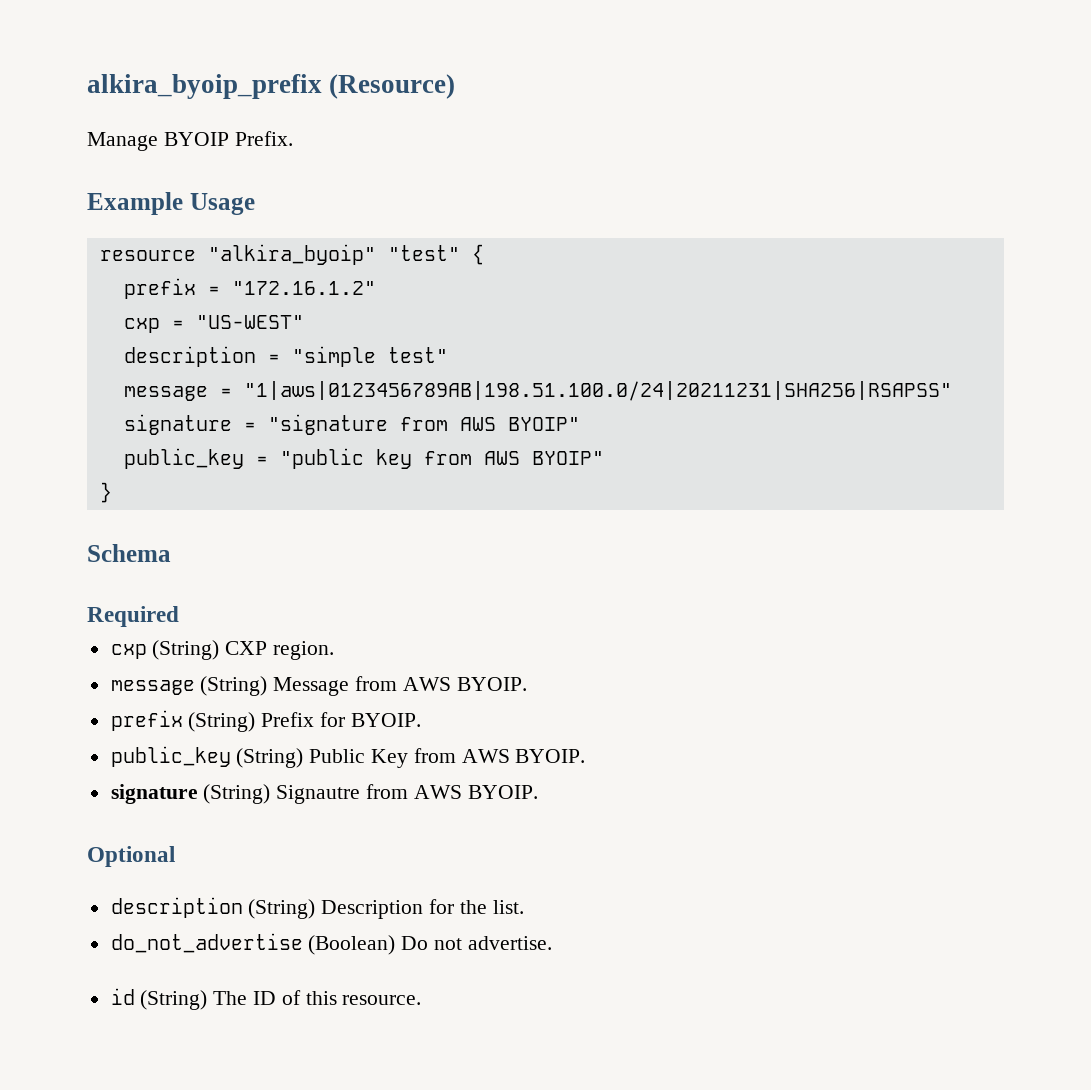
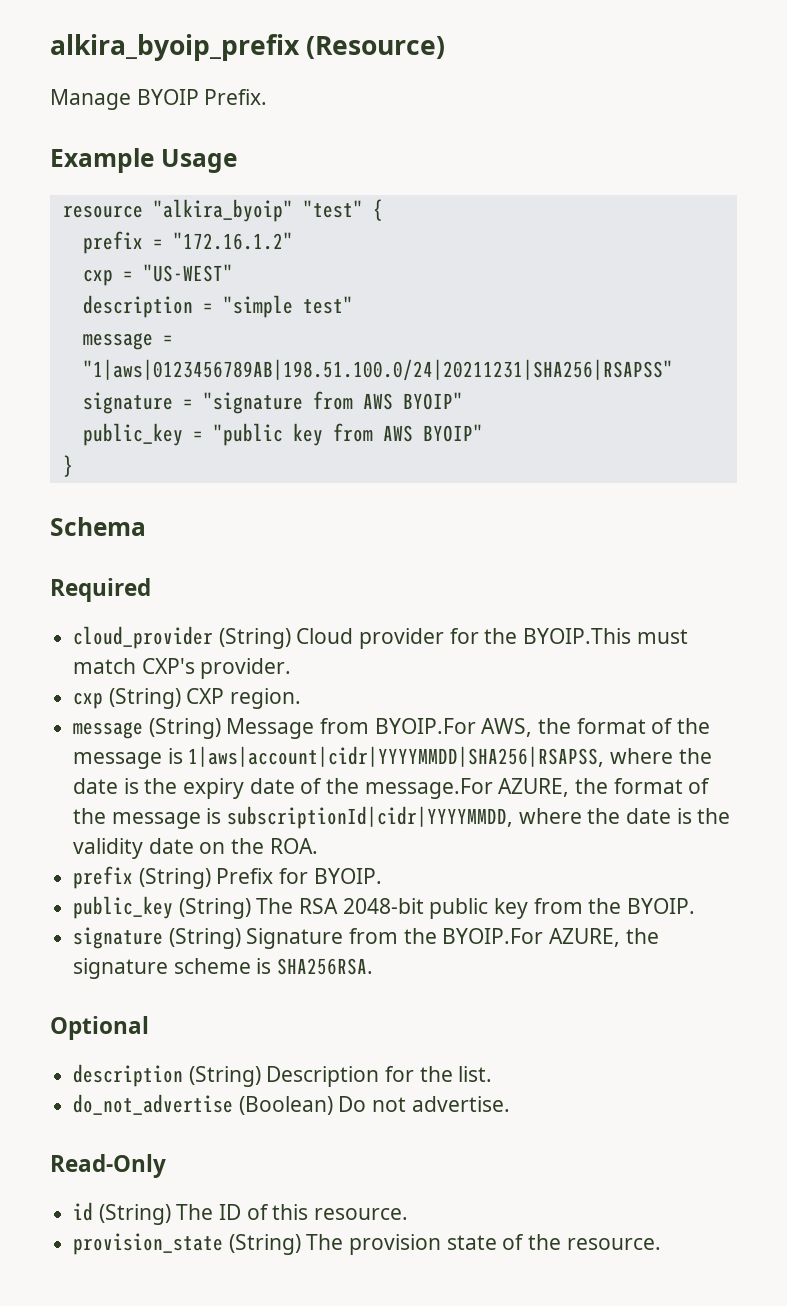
(179, 616) none -> [73,626,688,649] [73,658,292,679] // cloud_provider (String) Cloud provider for the BYOIP.This must match CXP's provider.
[402,677,527,691] AWS BYOIP. -> [374,718,711,737] [73,746,712,769] [73,778,711,799] [73,806,731,829] [73,838,318,859] BYOIP.For AWS, the format of the message is 1|aws|account|cidr|YYYYMMDD|SHA256|RSAPSS, where the date is the expiry date of the message.For AZURE, the format of the message is subscriptionId|cidr|YYYYMMDD, where the date is the validity date on the ROA.
[309,748,586,768] [110,784,538,804] Public Key from AWS BYOIP. // signature (String) Signautre from AWS BYOIP. -> [256,898,696,919] [73,927,659,949] [73,958,374,979] The RSA 2048-bit public key from the BYOIP. // signature (String) Signature from the BYOIP.For AZURE, the signature scheme is SHA256RSA.
(552, 943) none -> [50,1154,166,1178] // Read-Only
(422, 1000) none -> [73,1233,661,1255] // provision_state (String) The provision state of the resource.

